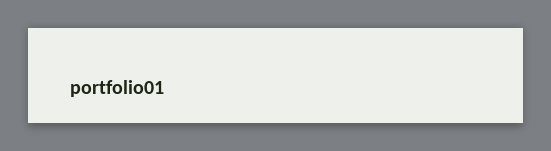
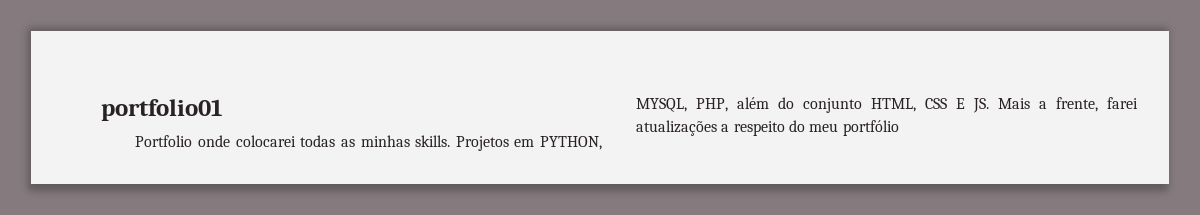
(164, 88) none -> [135,135,602,151] [636,97,1138,113] [636,120,899,136] // Portfolio onde colocarei todas as minhas skills. Projetos em PYTHON, MYSQL, PHP, além do conjunto HTML, CSS E JS. Mais a frente, farei atualizações a respeito do meu portfólio

